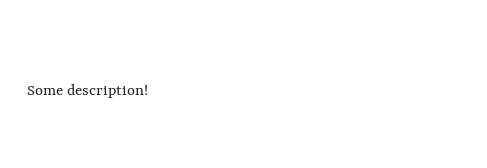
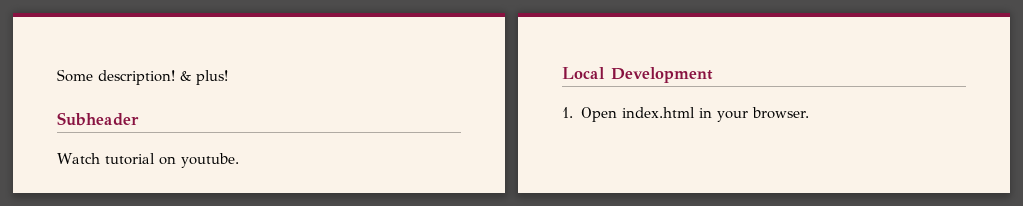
(149, 91) none -> [180,70,228,85] [57,112,139,126] [57,153,239,168] [562,67,713,83] [562,107,810,122] & plus! // Subheader // Watch tutorial on youtube. // Local Development // 1. Open index.html in your browser.

